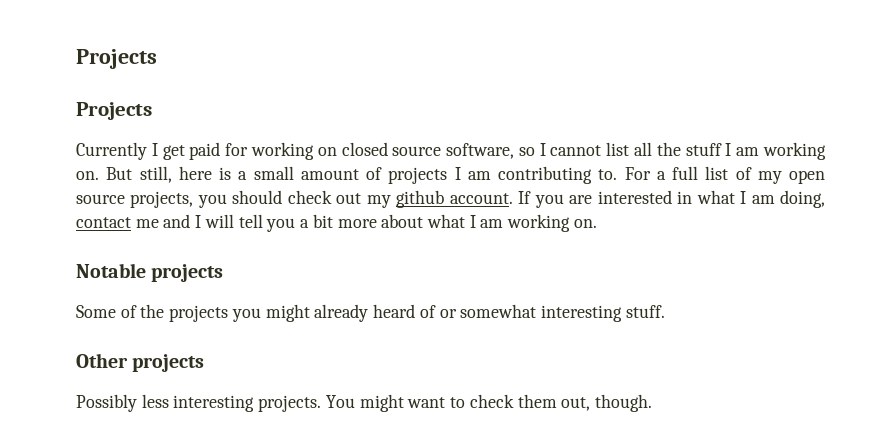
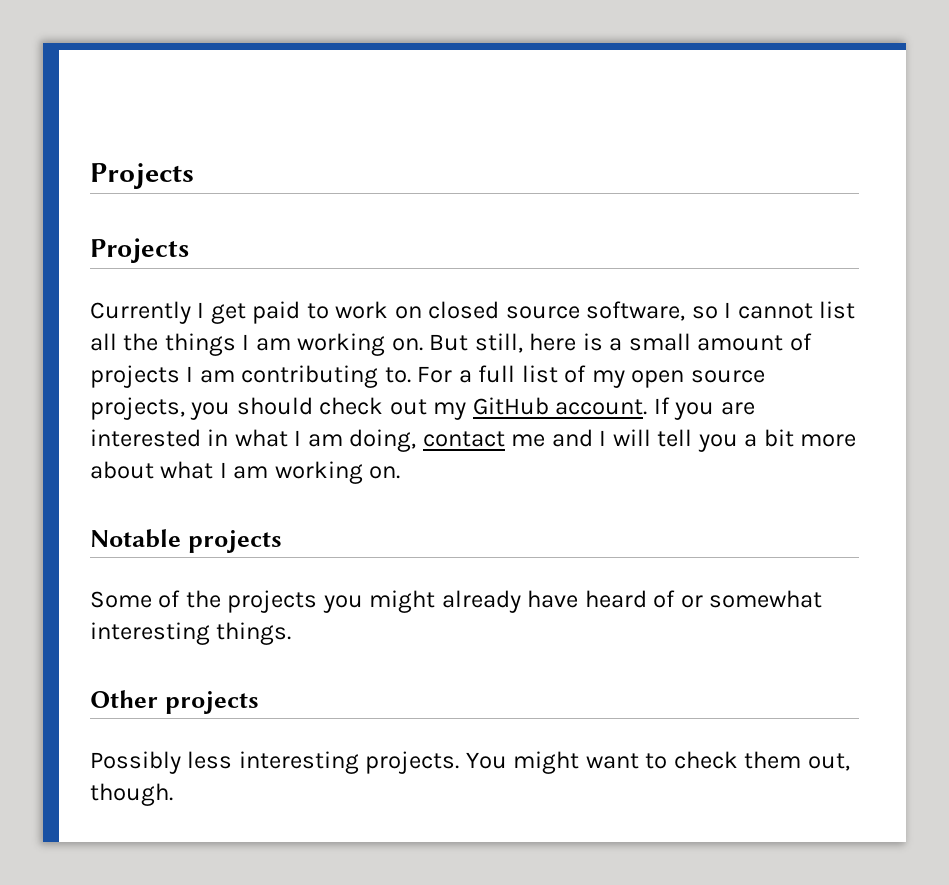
[225,142,314,160] for working -> [306,301,389,319] to work
[685,143,722,156] stuff -> [164,333,236,356] things
[396,190,445,208] github -> [472,397,549,415] GitHub
(369, 313) none -> [527,590,579,608] have
[625,305,665,318] stuff. -> [216,622,292,645] things.

